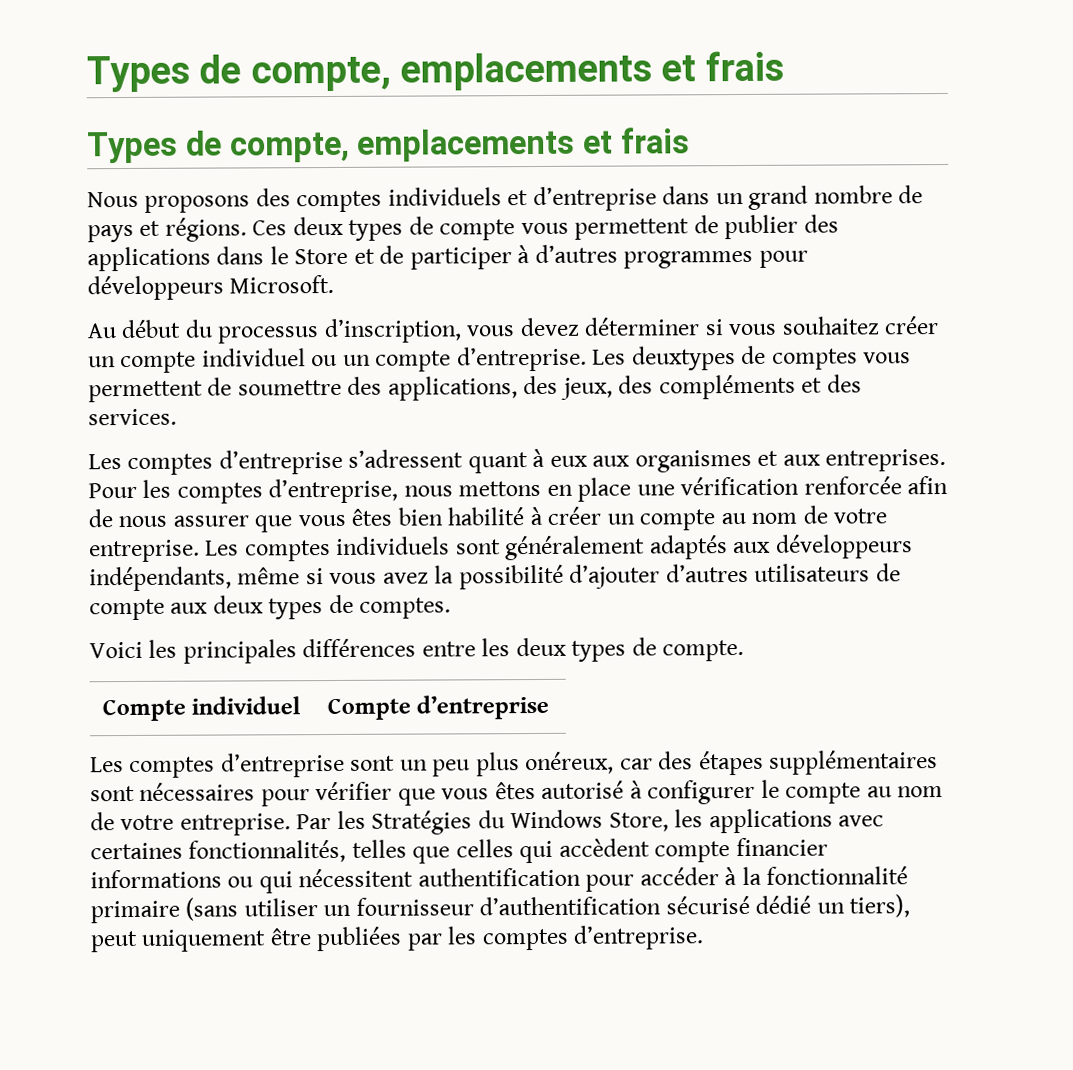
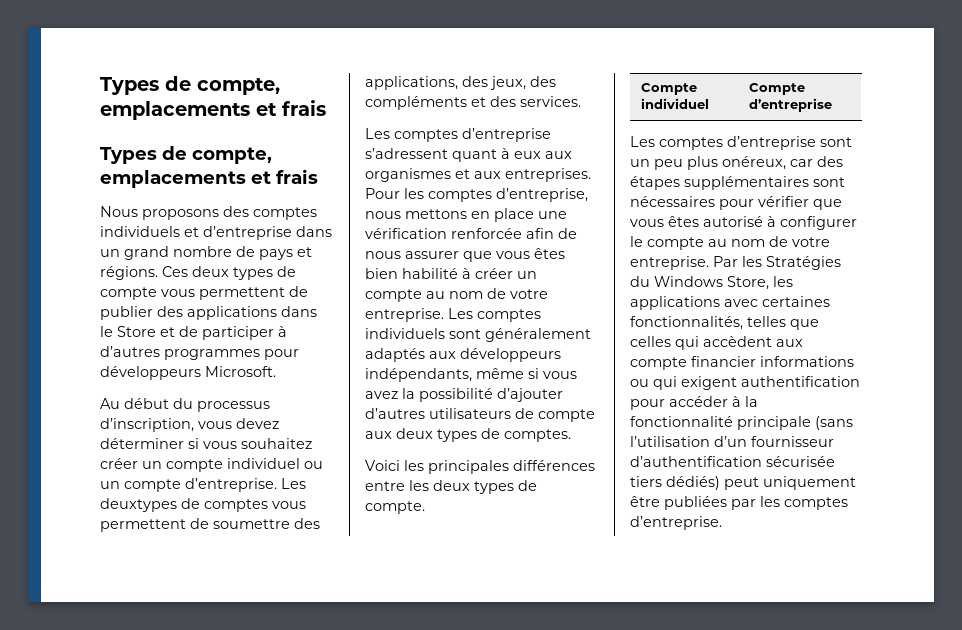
(650, 847) none -> [776,339,803,347] aux
[298,868,414,888] nécessitent -> [681,376,737,390] exigent
[90,894,911,924] primaire (sans utiliser un fournisseur d’authentification sécurisé dédié un tiers), -> [737,416,853,430] [630,436,834,447] [630,456,835,467] [630,476,720,490] principale (sans l’utilisation d’un fournisseur d’authentification sécurisée tiers dédiés)

